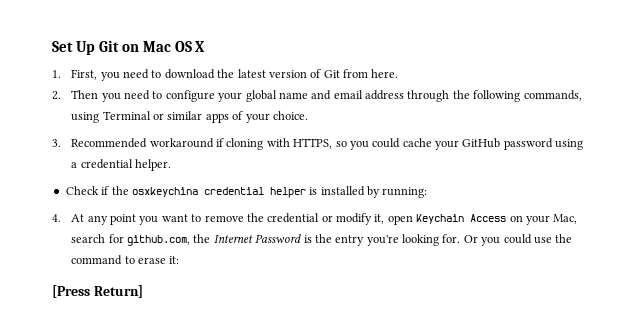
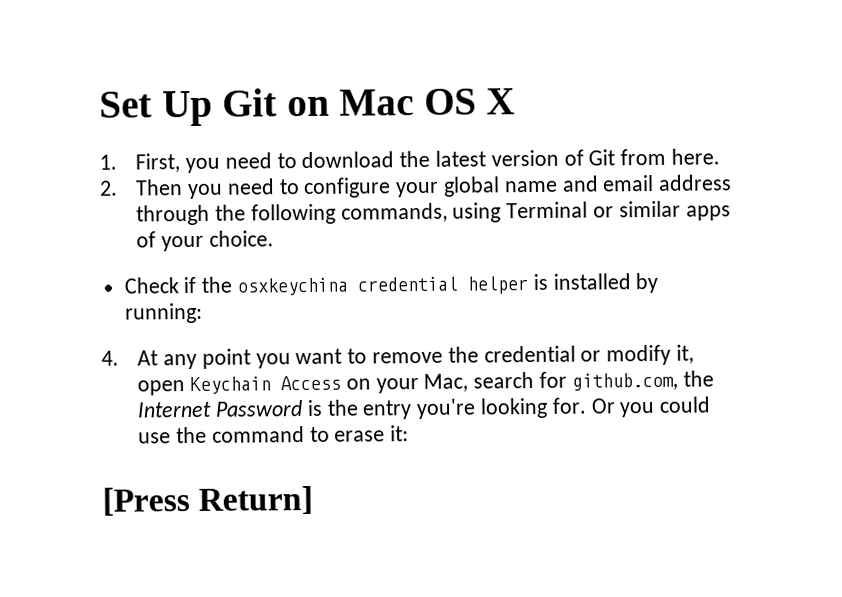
[52,138,584,150] [71,159,172,171] // 3. Recommended workaround if cloning with HTTPS, so you could cache your GitHub password using a credential helper. -> (274, 238) none

